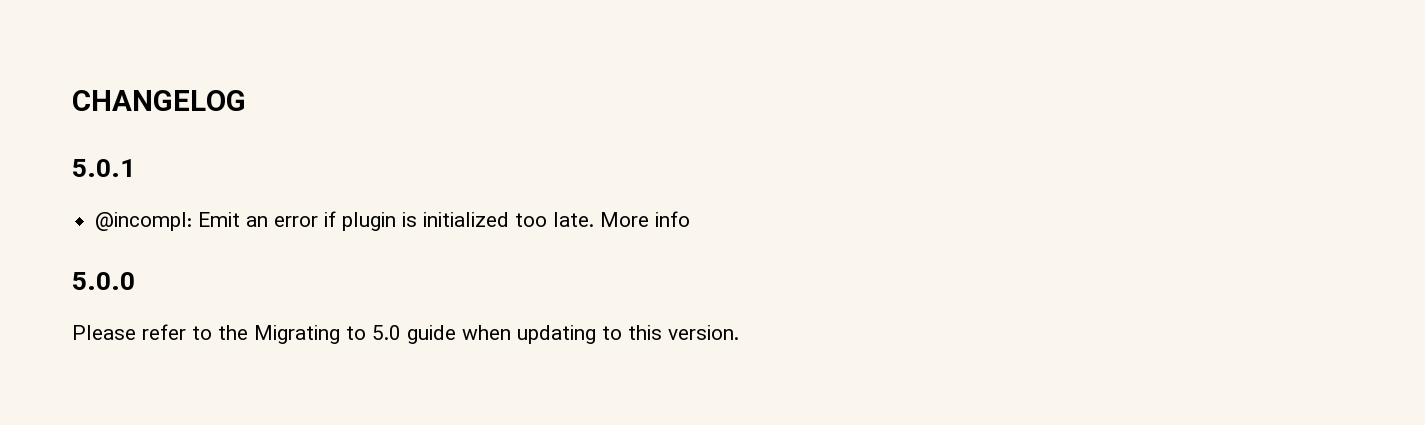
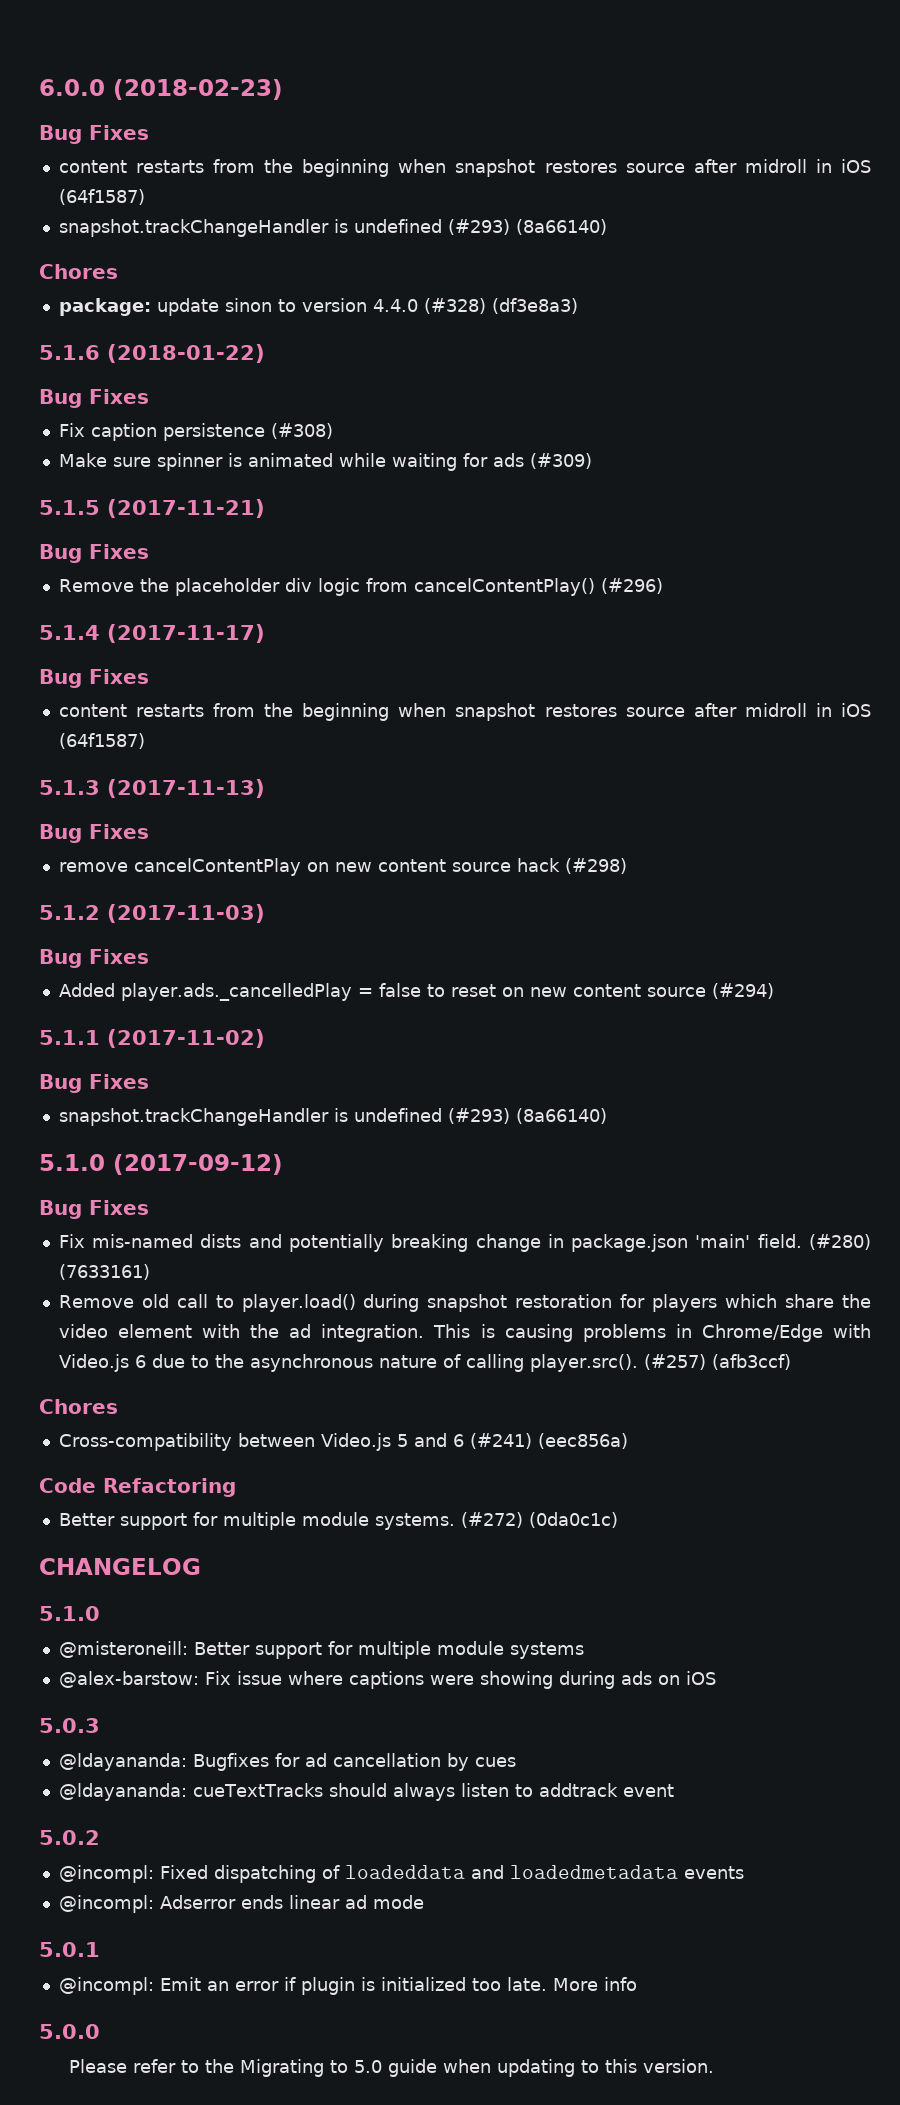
[72,90,246,111] CHANGELOG -> [39,79,283,100] [39,125,149,144] [58,159,872,177] [58,189,145,205] [58,219,607,237] [39,264,118,279] [58,298,578,316] [39,344,265,363] [39,389,149,408] [58,423,333,441] [58,453,592,471] [39,499,265,518] [39,544,149,563] [58,578,663,596] [39,624,265,643] [39,669,149,688] [58,703,872,721] [58,733,145,749] [39,779,265,798] [39,824,149,843] [58,858,627,876] [39,904,265,923] [39,949,149,968] [58,983,774,1001] [39,1029,265,1048] [39,1074,149,1093] [58,1108,607,1126] [39,1154,283,1175] [39,1200,149,1219] [58,1234,871,1252] [58,1264,150,1280] [58,1294,872,1312] [58,1324,872,1342] [58,1354,791,1372] [39,1399,118,1414] [58,1433,628,1451] [39,1478,236,1497] [58,1512,618,1530] [39,1558,201,1575] [39,1606,100,1621] [58,1641,584,1659] [58,1671,716,1689] [39,1718,100,1733] [58,1753,516,1771] [58,1783,674,1801] [39,1830,100,1845] [58,1865,744,1883] [58,1895,424,1913] 6.0.0 (2018-02-23) // Bug Fixes // content restarts from the beginning when snapshot restores source after midroll in iOS (64f1587) // snapshot.trackChangeHandler is undefined (#293) (8a66140) // Chores // package: update sinon to version 4.4.0 (#328) (df3e8a3) // 5.1.6 (2018-01-22) // Bug Fixes // Fix caption persistence (#308) // Make sure spinner is animated while waiting for ads (#309) // 5.1.5 (2017-11-21) // Bug Fixes // Remove the placeholder div logic from cancelContentPlay() (#296) // 5.1.4 (2017-11-17) // Bug Fixes // content restarts from the beginning when snapshot restores source after midroll in iOS (64f1587) // 5.1.3 (2017-11-13) // Bug Fixes // remove cancelContentPlay on new content source hack (#298) // 5.1.2 (2017-11-03) // Bug Fixes // Added player.ads._cancelledPlay = false to reset on new content source (#294) // 5.1.1 (2017-11-02) // Bug Fixes // snapshot.trackChangeHandler is undefined (#293) (8a66140) // 5.1.0 (2017-09-12) // Bug Fixes // Fix mis-named dists and potentially breaking change in package.json 'main' field. (#280) (7633161) // Remove old call to player.load() during snapshot restoration for players which share the video element with the ad integration. This is causing problems in Chrome/Edge with Video.js 6 due to the asynchronous nature of calling player.src(). (#257) (afb3ccf) // Chores // Cross-compatibility between Video.js 5 and 6 (#241) (eec856a) // Code Refactoring // Better support for multiple module systems. (#272) (0da0c1c) // CHANGELOG // 5.1.0 // @misteroneill: Better support for multiple module systems // @alex-barstow: Fix issue where captions were showing during ads on iOS // 5.0.3 // @ldayananda: Bugfixes for ad cancellation by cues // @ldayananda: cueTextTracks should always listen to addtrack event // 5.0.2 // @incompl: Fixed dispatching of loadeddata and loadedmetadata events // @incompl: Adserror ends linear ad mode

